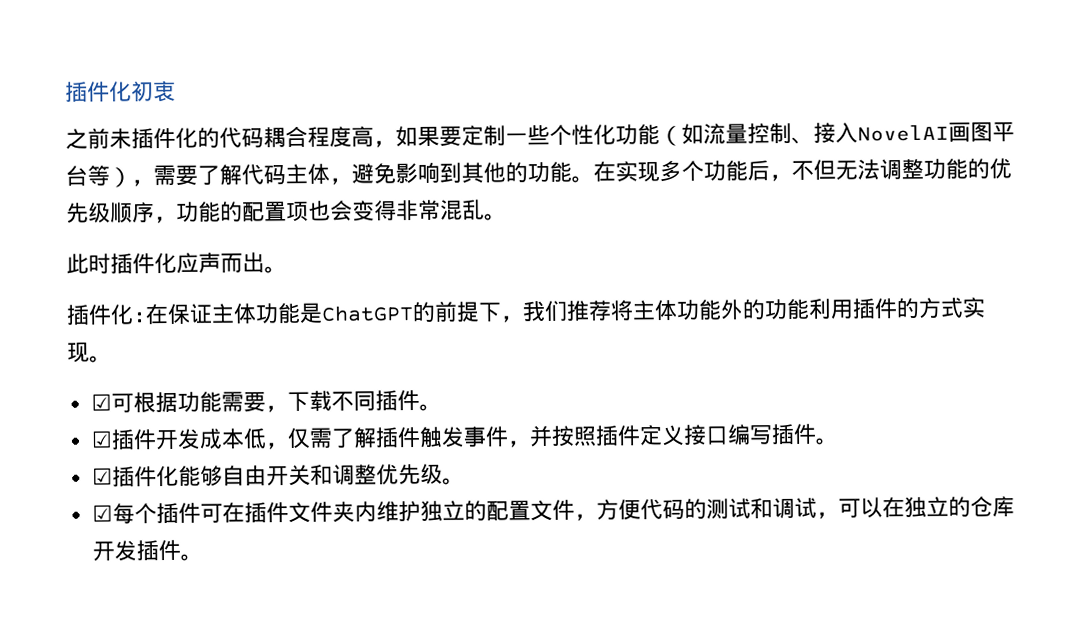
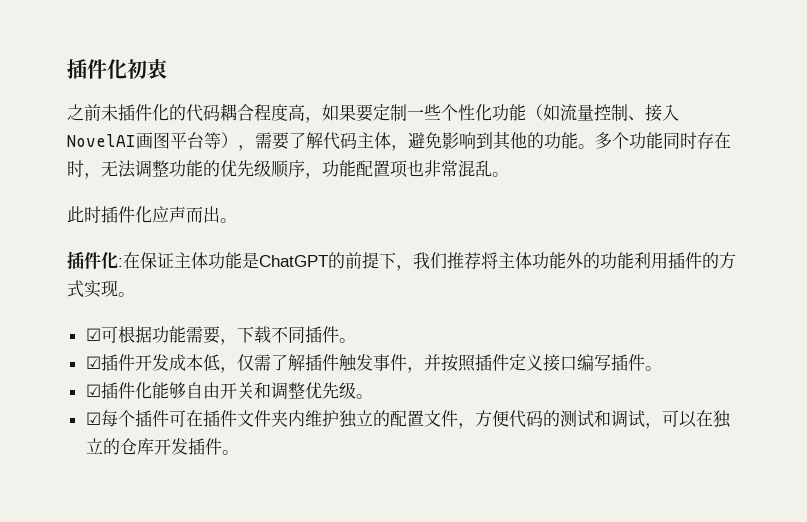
[593,161,660,183] 在实现 -> (595, 146) none
[747,159,836,182] 后，不但 -> [663,132,731,149] [67,160,101,179] 同时存在时，
[220,201,243,222] 的 -> (356, 168) none
[330,200,397,222] 会变得 -> (424, 168) none

